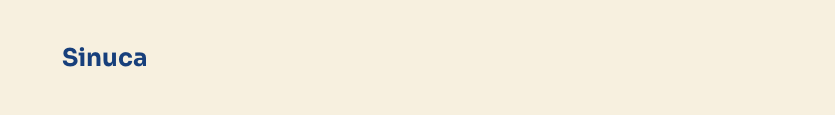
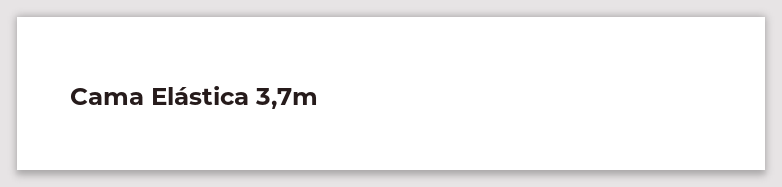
[62,47,148,67] Sinuca -> [70,86,318,109] Cama Elástica 3,7m

